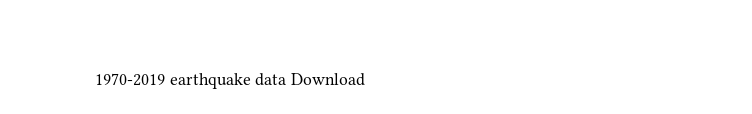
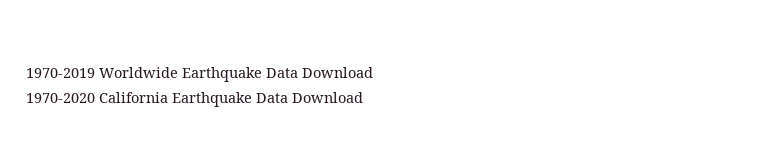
[169,73,287,89] earthquake data -> [99,67,373,82] [26,92,288,107] Worldwide Earthquake Data Download // 1970-2020 California Earthquake Data

